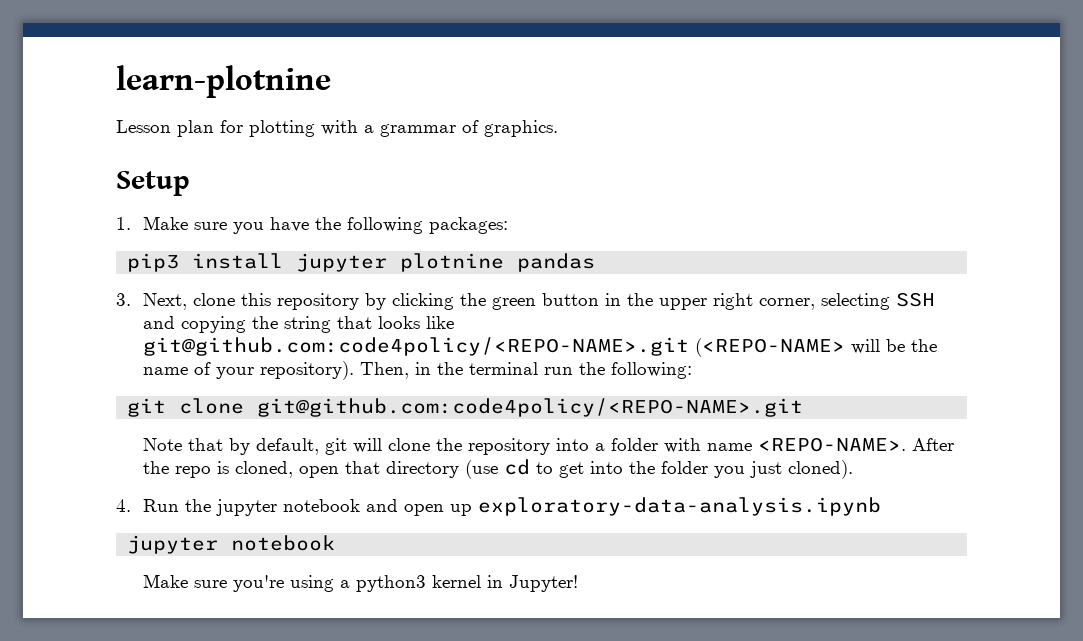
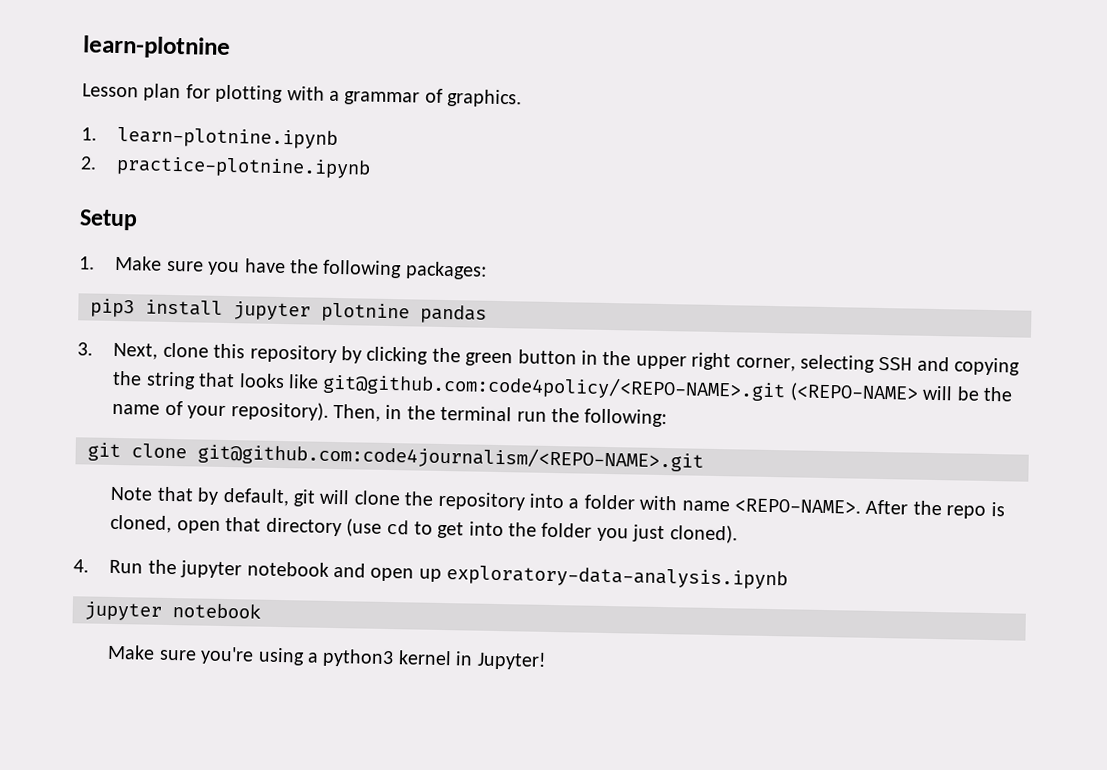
(558, 128) none -> [81,126,339,150] [80,155,372,179] // 1. learn-plotnine.ipynb // 2. practice-plotnine.ipynb
[257,398,804,417] git@github.com:code4policy/<REPO-NAME>.git -> [197,442,704,472] git@github.com:code4journalism/<REPO-NAME>.git

